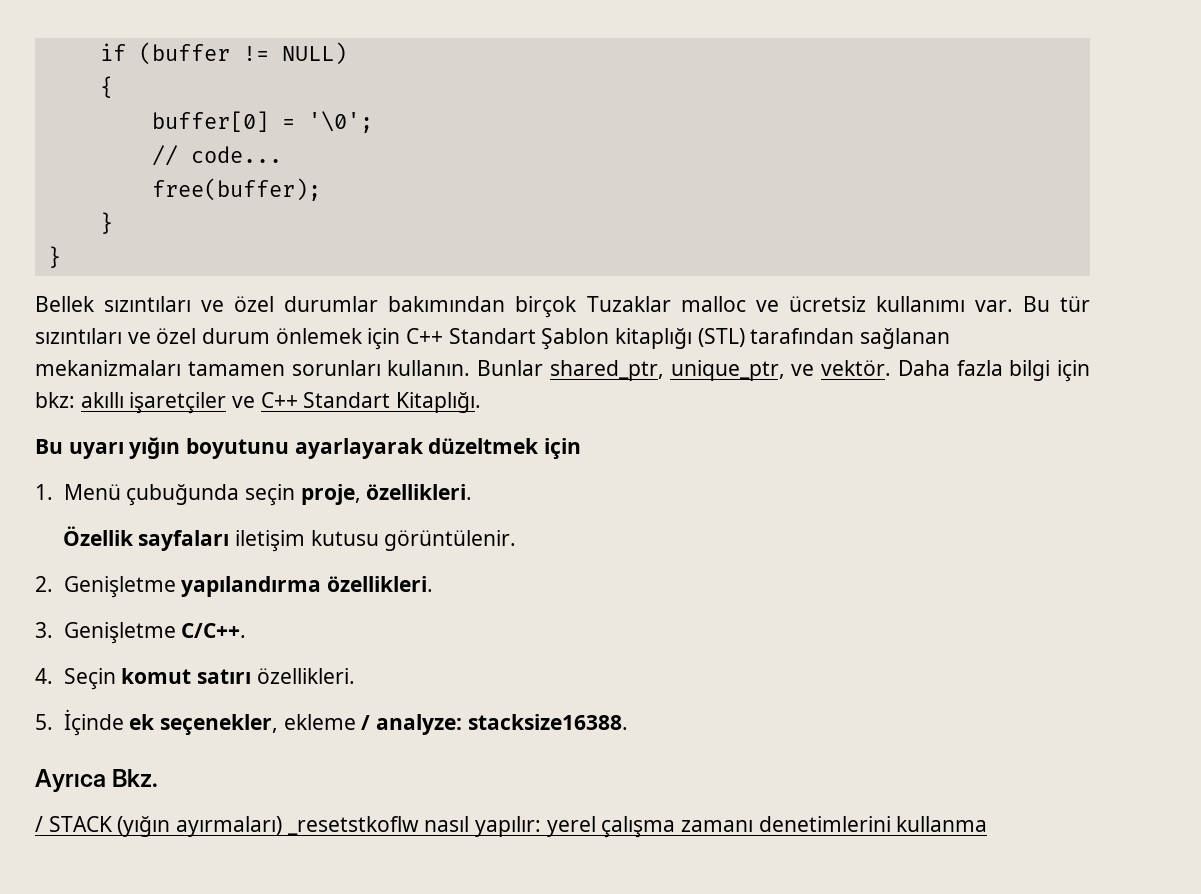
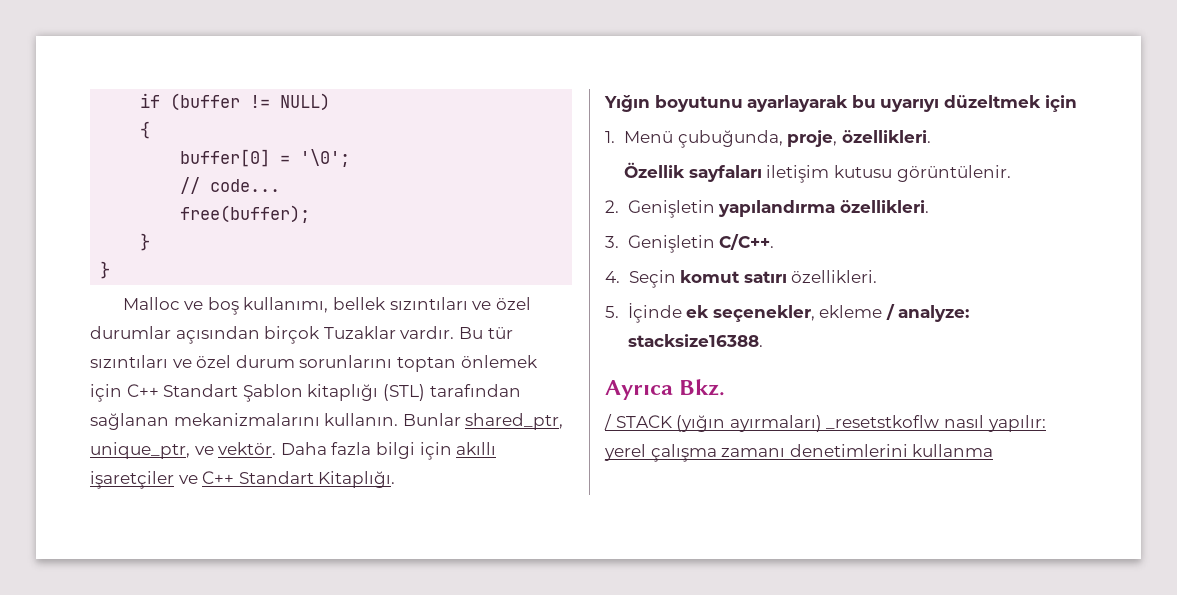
[35,296,95,312] Bellek -> [122,297,386,315] Malloc ve boş kullanımı, bellek
[388,296,506,312] bakımından -> [175,326,260,344] açısından
[680,296,1013,312] malloc ve ücretsiz kullanımı var. -> [400,326,455,339] vardır.
(271, 336) none -> [299,355,456,372] sorunlarını toptan
[35,360,381,376] mekanizmaları tamamen sorunları -> [173,413,320,426] mekanizmalarını
[35,392,75,408] bkz: -> (452, 451) none
[35,437,424,459] Bu uyarı yığın boyutunu ayarlayarak -> [604,95,940,112] Yığın boyutunu ayarlayarak bu uyarıyı
[126,484,295,506] çubuğunda seçin -> [677,130,783,148] çubuğunda,
[63,576,176,598] Genişletme -> [627,200,715,218] Genişletin
[63,622,176,644] Genişletme -> [627,235,715,253] Genişletin

